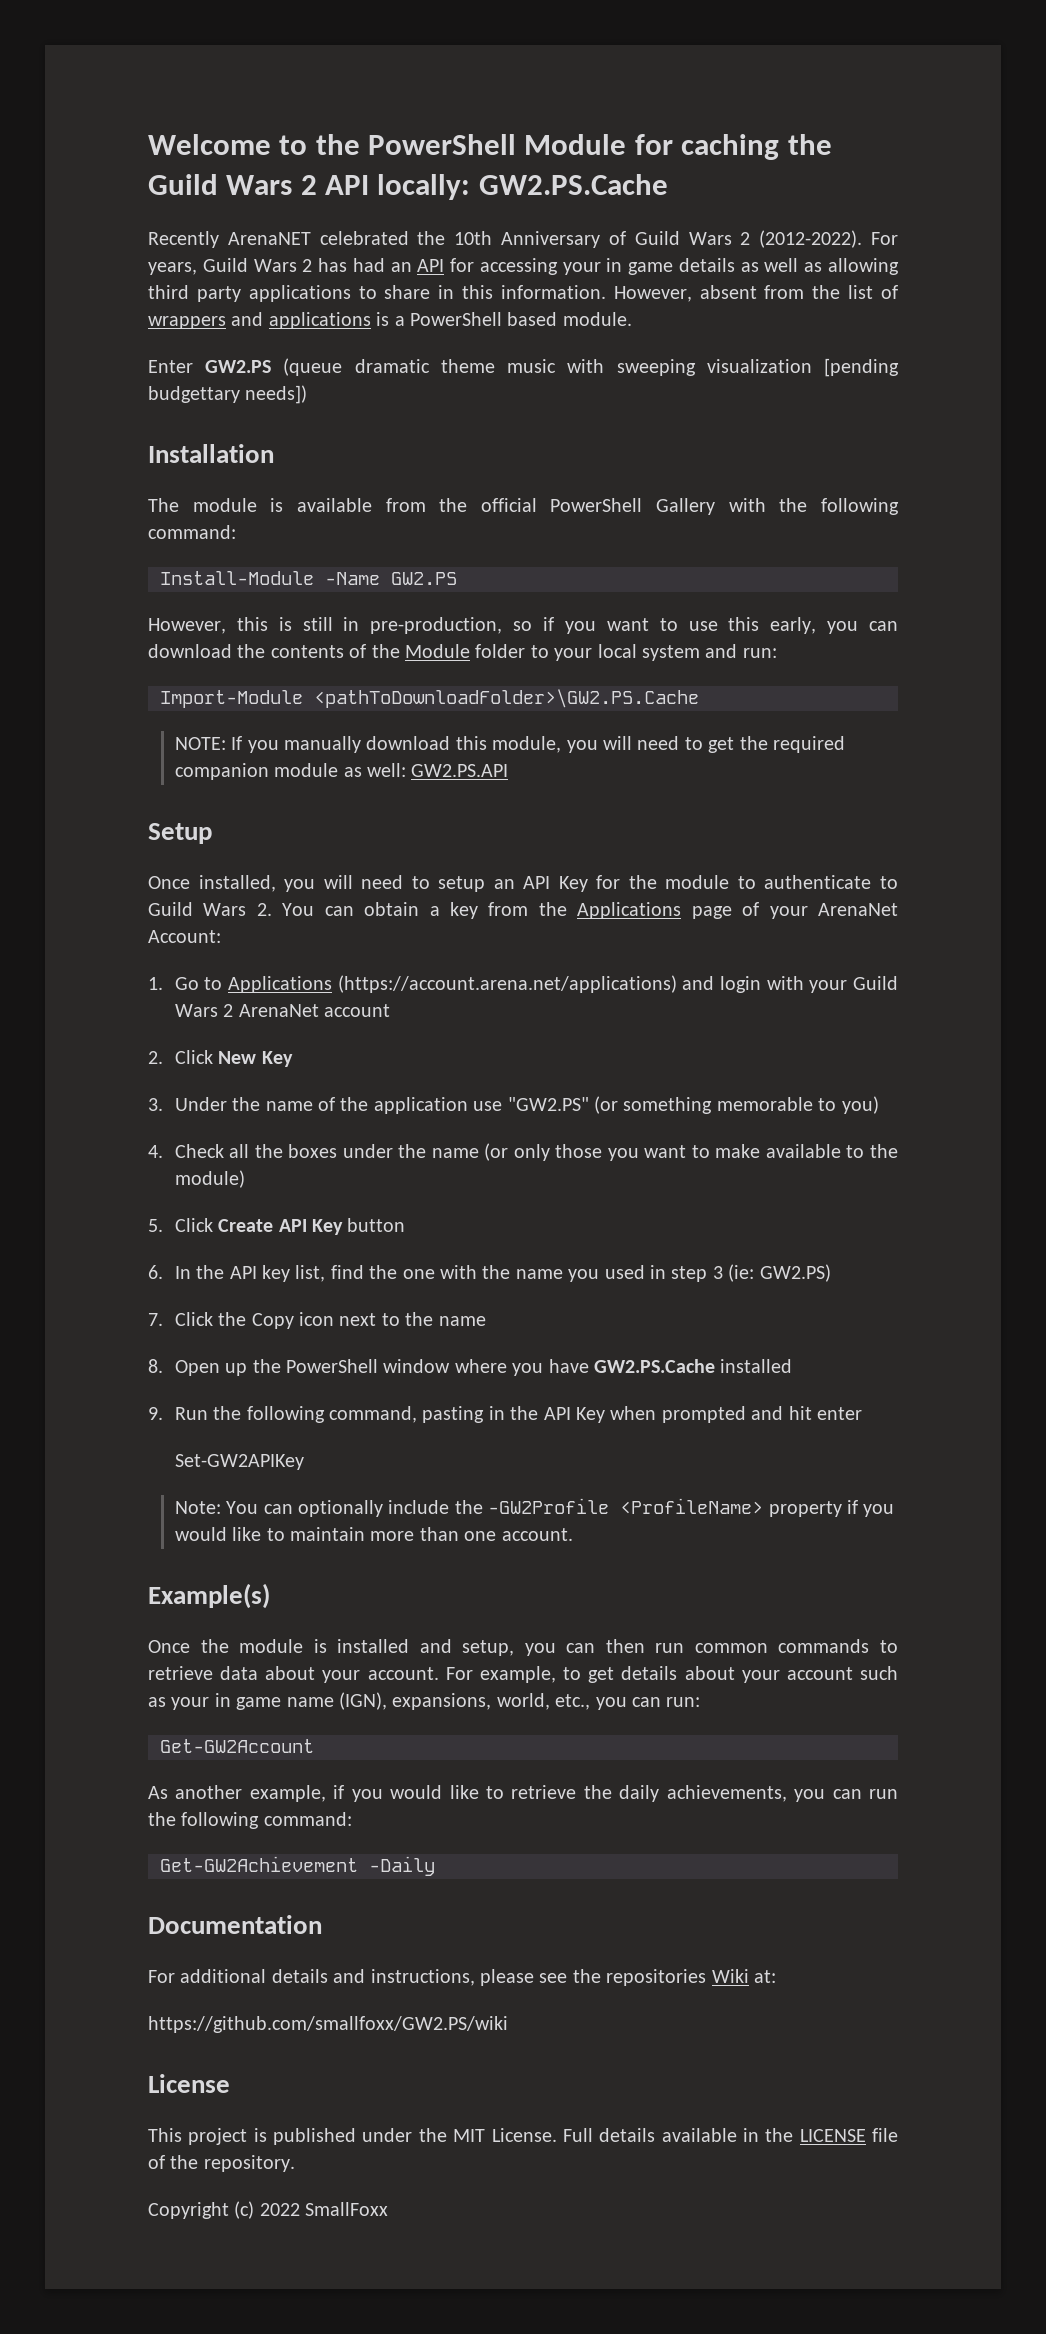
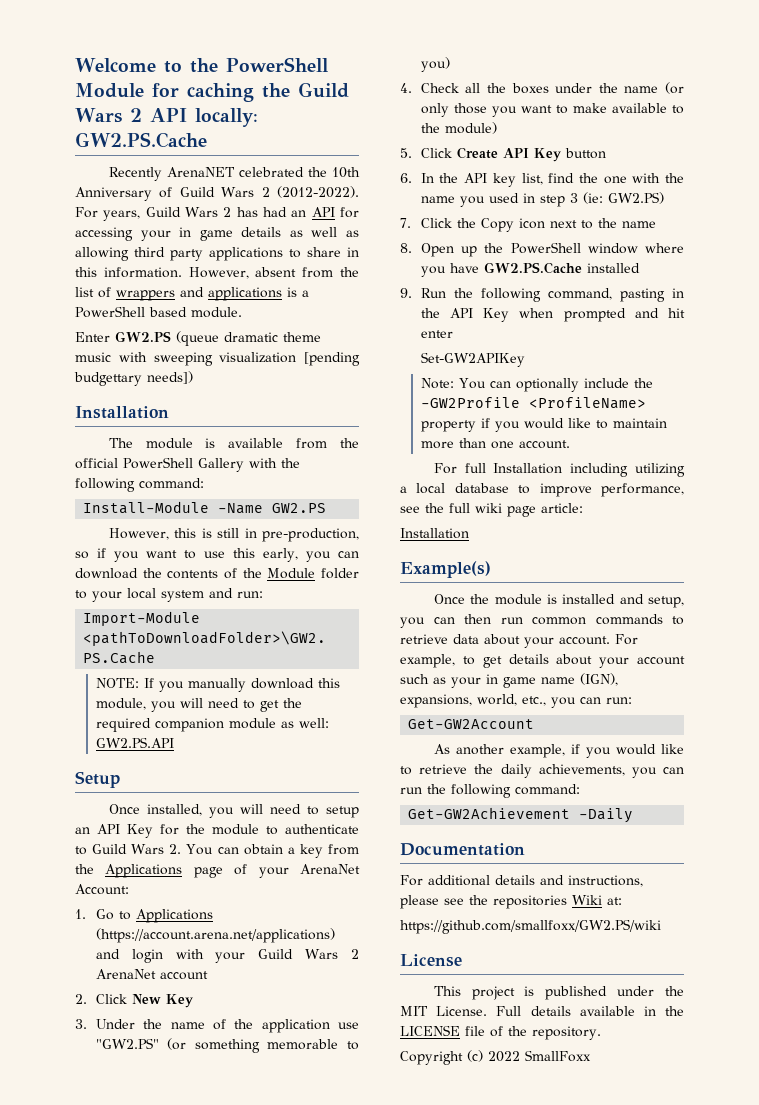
(573, 1534) none -> [433,463,685,477] [400,483,684,497] [400,503,583,517] [400,528,469,539] // For full Installation including utilizing a local database to improve performance, see the full wiki page article: // Installation

